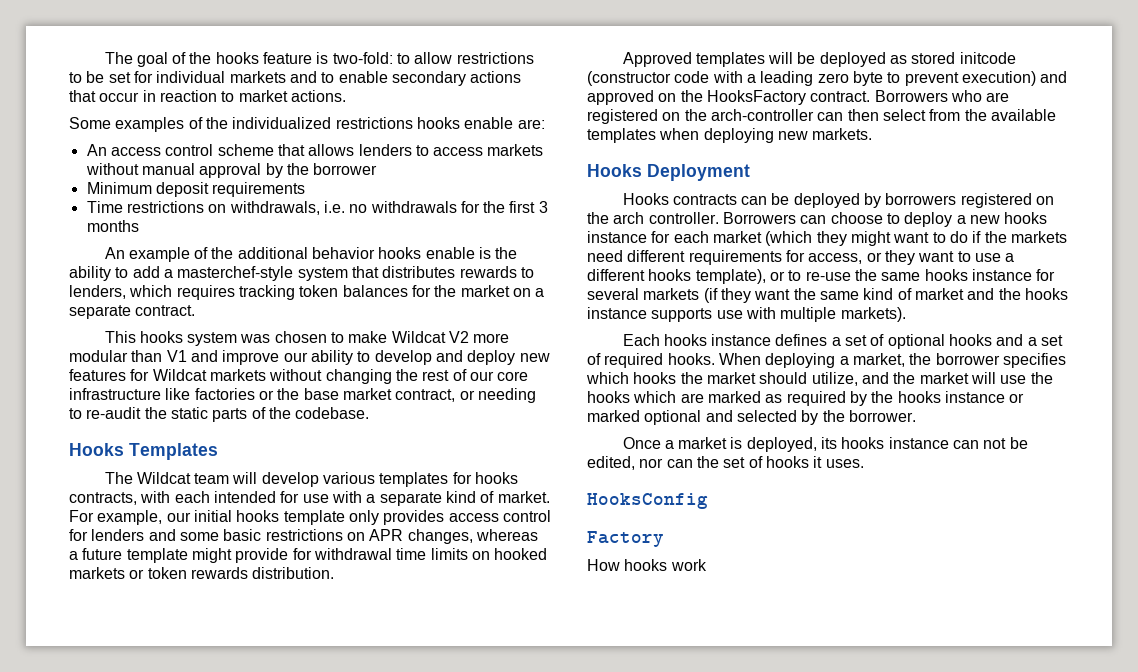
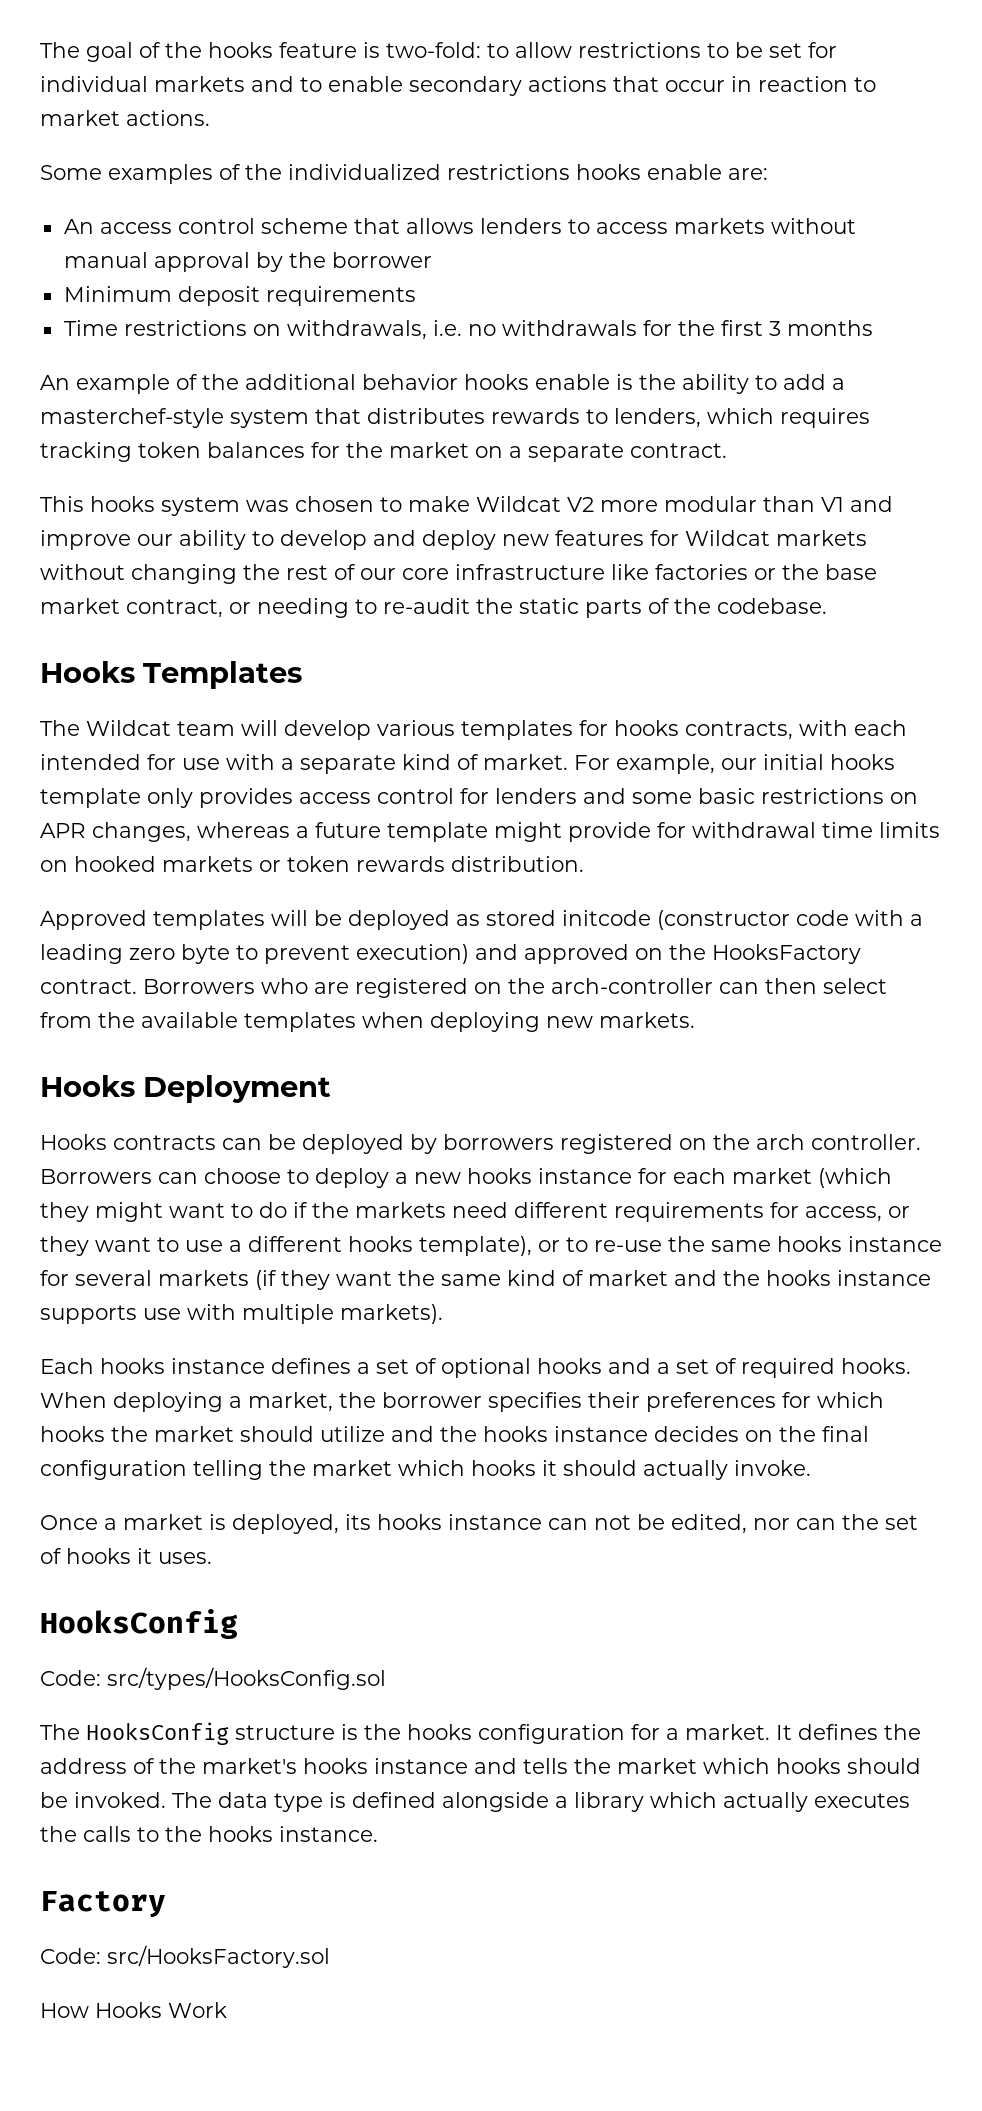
(1066, 360) none -> [588,1392,811,1412] their preferences for
[811,372,1053,386] [587,391,1025,406] [587,410,916,425] utilize, and the market will use the hooks which are marked as required by the hooks instance or marked optional and selected by the borrower. -> [320,1426,869,1442] [40,1460,811,1480] utilize and the hooks instance decides on the final configuration telling the market which hooks it should actually invoke.
(708, 501) none -> [40,1667,386,1690] [40,1722,921,1745] [40,1758,921,1774] [40,1792,910,1812] [40,1826,378,1842] // Code: src/types/HooksConfig.sol // The HooksConfig structure is the hooks configuration for a market. It defines the address of the market's hooks instance and tells the market which hooks should be invoked. The data type is defined alongside a library which actually executes the calls to the hooks instance.
(664, 539) none -> [40,1945,330,1968] // Code: src/HooksFactory.sol
[624,559,707,571] hooks work -> [95,2002,227,2018] Hooks Work

